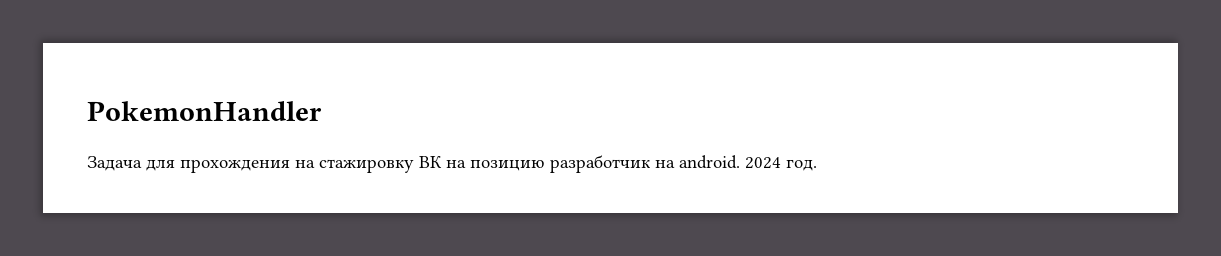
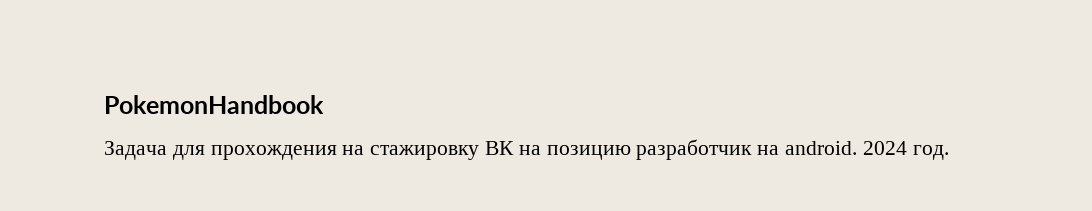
[87,101,322,121] PokemonHandler -> [104,95,324,114] PokemonHandbook

